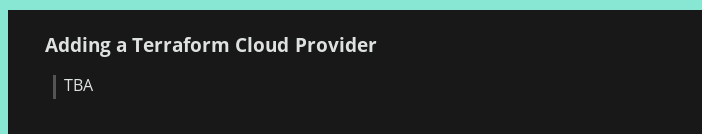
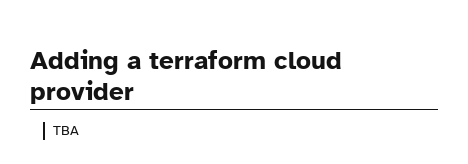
[132,37,377,52] Terraform Cloud Provider -> [149,50,342,69] [30,80,134,104] terraform cloud provider

